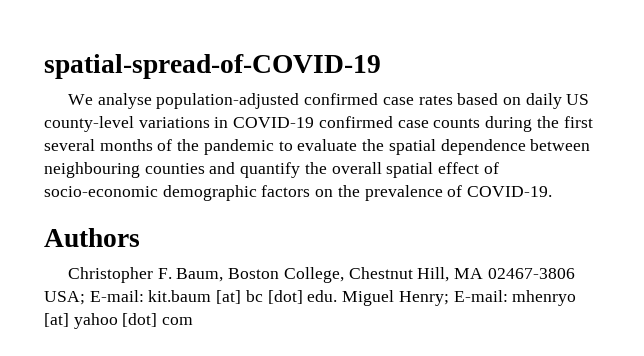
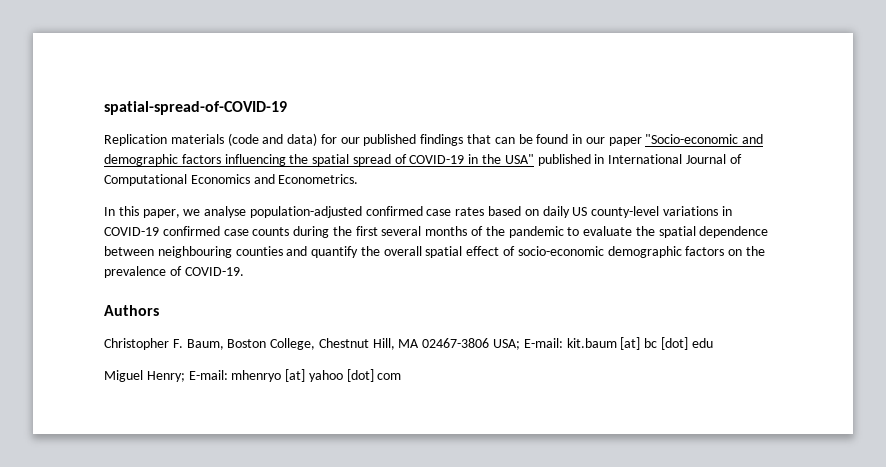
[67,94,93,105] We -> [104,133,764,146] [104,154,742,166] [104,174,359,186] [104,206,201,218] Replication materials (code and data) for our published findings that can be found in our paper "Socio-economic and demographic factors influencing the spatial spread of COVID-19 in the USA" published in International Journal of Computational Economics and Econometrics. // In this paper, we
[307,290,338,302] edu. -> [691,338,713,348] edu //

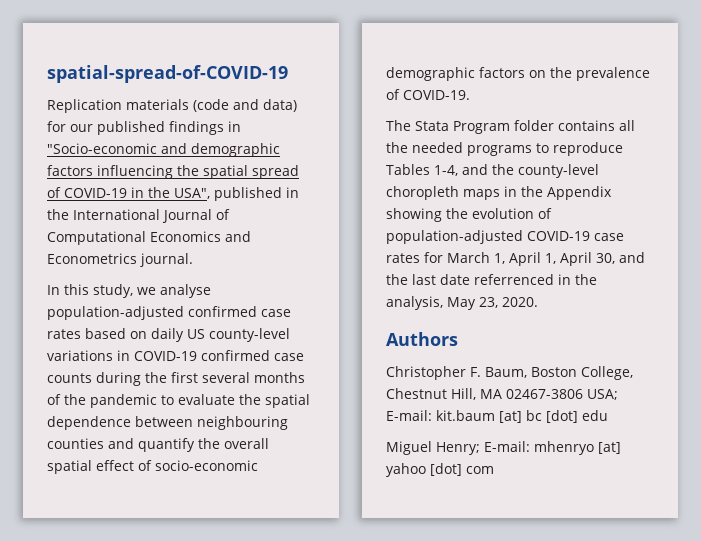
[467,134,642,146] that can be found in our paper -> [228,121,241,132] in
[504,154,534,164] USA" -> [174,188,210,199] USA",
(605, 159) none -> [47,209,69,220] the
[278,174,359,184] Econometrics. -> [47,253,193,267] Econometrics journal.
[142,209,180,218] paper, -> [93,284,133,298] study,
(244, 271) none -> [386,120,635,134] [386,142,623,156] [386,164,599,178] [386,186,612,200] [386,208,552,222] [386,230,624,244] [386,252,645,266] [386,274,597,285] [386,296,538,310] // The Stata Program folder contains all the needed programs to reproduce Tables 1-4, and the county-level choropleth maps in the Appendix showing the evolution of population-adjusted COVID-19 case rates for March 1, April 1, April 30, and the last date referrenced in the analysis, May 23, 2020.

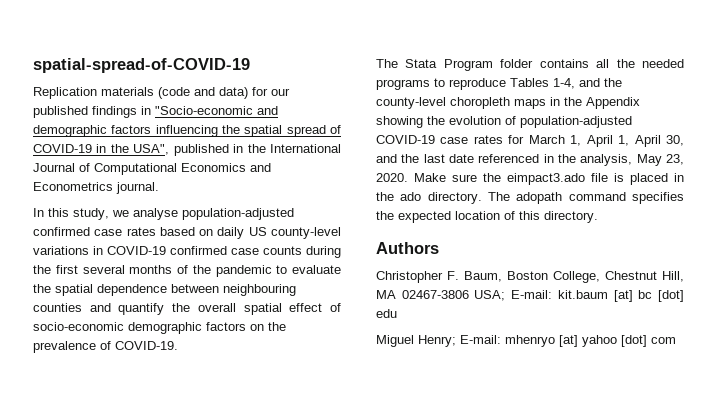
[474,274,554,285] referrenced -> [478,154,540,163] referenced
(538, 302) none -> [414,173,684,185] [376,192,684,204] [376,211,598,223] Make sure the eimpact3.ado file is placed in the ado directory. The adopath command specifies the expected location of this directory.

